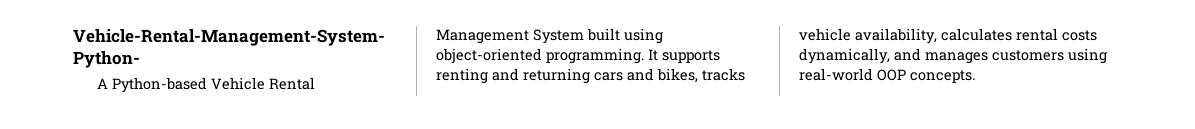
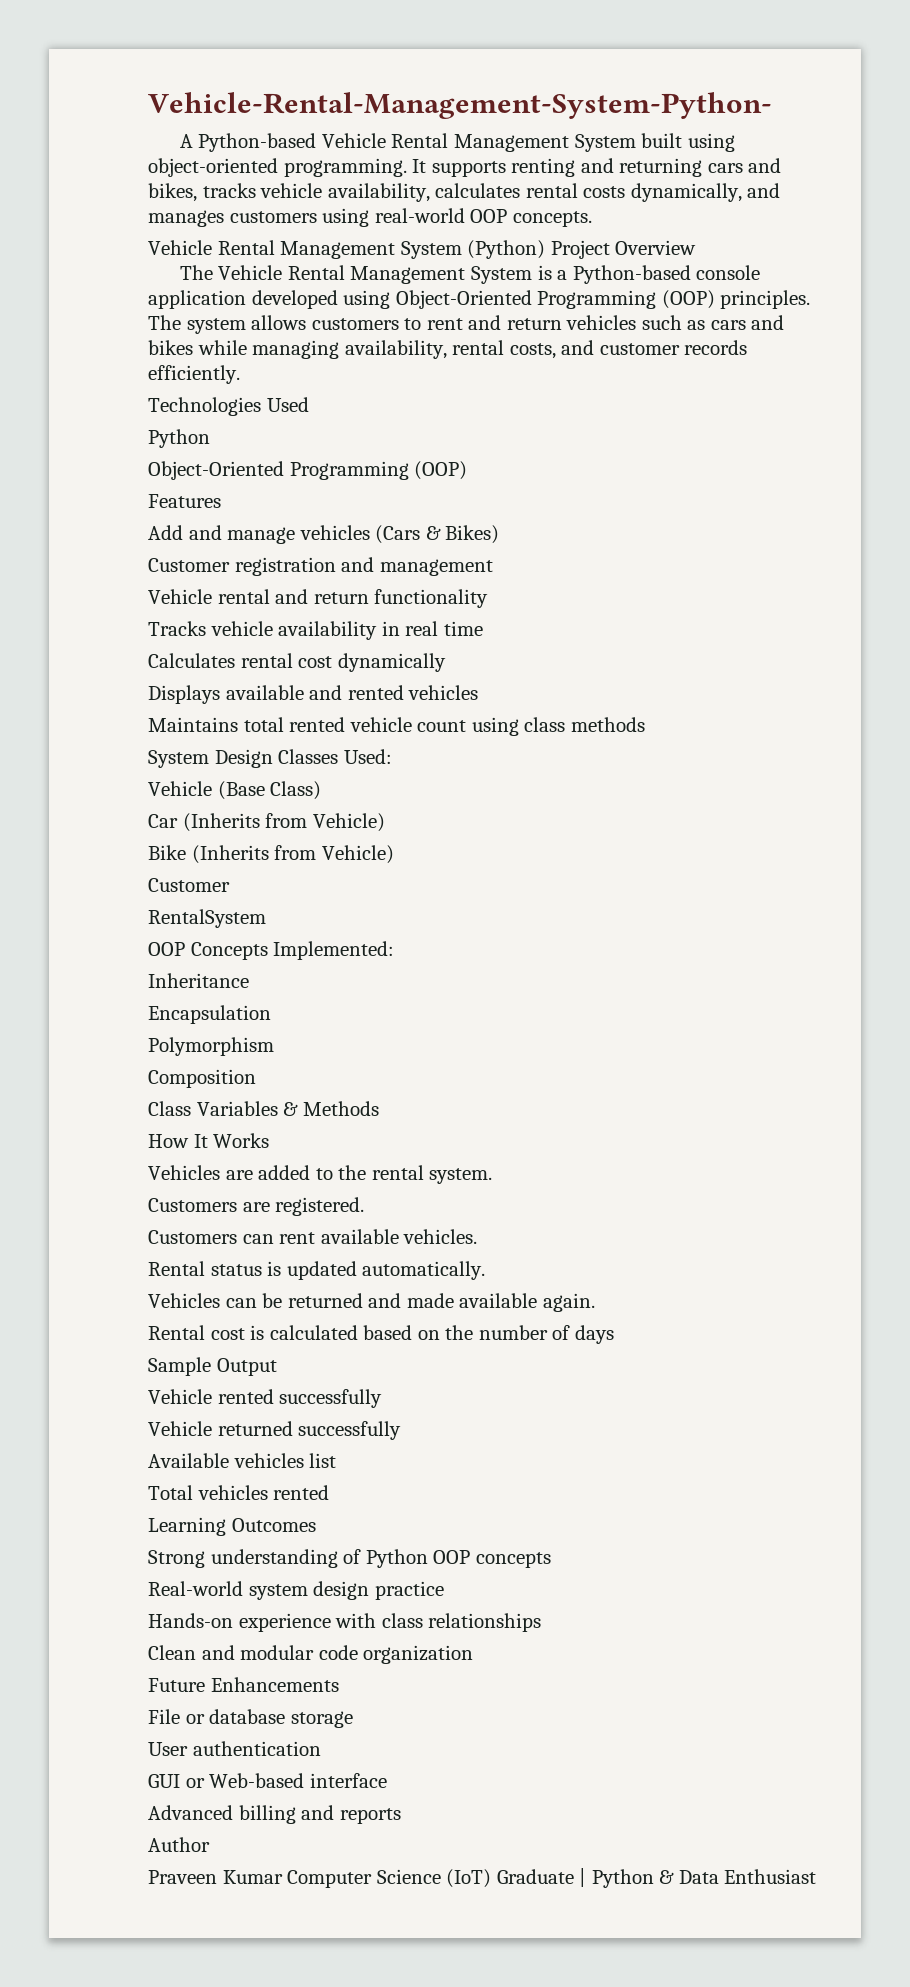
(975, 76) none -> [148,240,697,259] [179,265,761,284] [148,290,811,309] [148,315,785,334] [148,340,748,359] [148,365,240,384] [148,397,309,416] [148,429,210,448] [148,461,468,480] [148,494,221,508] [148,525,500,544] [148,557,493,576] [148,589,489,608] [148,621,483,640] [148,653,446,672] [148,685,479,704] [148,717,645,736] [148,749,392,768] [148,781,322,800] [148,813,385,832] [148,845,394,864] [148,878,230,892] [148,909,266,928] [148,941,395,960] [148,973,249,988] [148,1005,271,1024] [148,1037,274,1056] [148,1069,256,1088] [148,1101,379,1116] [148,1133,270,1148] [148,1165,493,1184] [148,1197,365,1216] [148,1229,478,1244] [148,1261,486,1280] [148,1293,595,1312] [148,1325,614,1344] [148,1357,277,1376] [148,1389,383,1408] [148,1421,402,1440] [148,1453,337,1468] [148,1485,330,1500] [148,1517,316,1536] [148,1549,551,1568] [148,1581,444,1600] [148,1613,542,1632] [148,1645,474,1664] [148,1677,339,1692] [148,1709,353,1728] [148,1741,321,1756] [148,1773,387,1788] [148,1805,401,1824] [148,1837,210,1852] [148,1868,817,1888] // Vehicle Rental Management System (Python) Project Overview // The Vehicle Rental Management System is a Python-based console application developed using Object-Oriented Programming (OOP) principles. The system allows customers to rent and return vehicles such as cars and bikes while managing availability, rental costs, and customer records efficiently. // Technologies Used // Python // Object-Oriented Programming (OOP) // Features // Add and manage vehicles (Cars & Bikes) // Customer registration and management // Vehicle rental and return functionality // Tracks vehicle availability in real time // Calculates rental cost dynamically // Displays available and rented vehicles // Maintains total rented vehicle count using class methods // System Design Classes Used: // Vehicle (Base Class) // Car (Inherits from Vehicle) // Bike (Inherits from Vehicle) // Customer // RentalSystem // OOP Concepts Implemented: // Inheritance // Encapsulation // Polymorphism // Composition // Class Variables & Methods // How It Works // Vehicles are added to the rental system. // Customers are registered. // Customers can rent available vehicles. // Rental status is updated automatically. // Vehicles can be returned and made available again. // Rental cost is calculated based on the number of days // Sample Output // Vehicle rented successfully // Vehicle returned successfully // Available vehicles list // Total vehicles rented // Learning Outcomes // Strong understanding of Python OOP concepts // Real-world system design practice // Hands-on experience with class relationships // Clean and modular code organization // Future Enhancements // File or database storage // User authentication // GUI or Web-based interface // Advanced billing and reports // Author // Praveen Kumar Computer Science (IoT) Graduate | Python & Data Enthusiast

